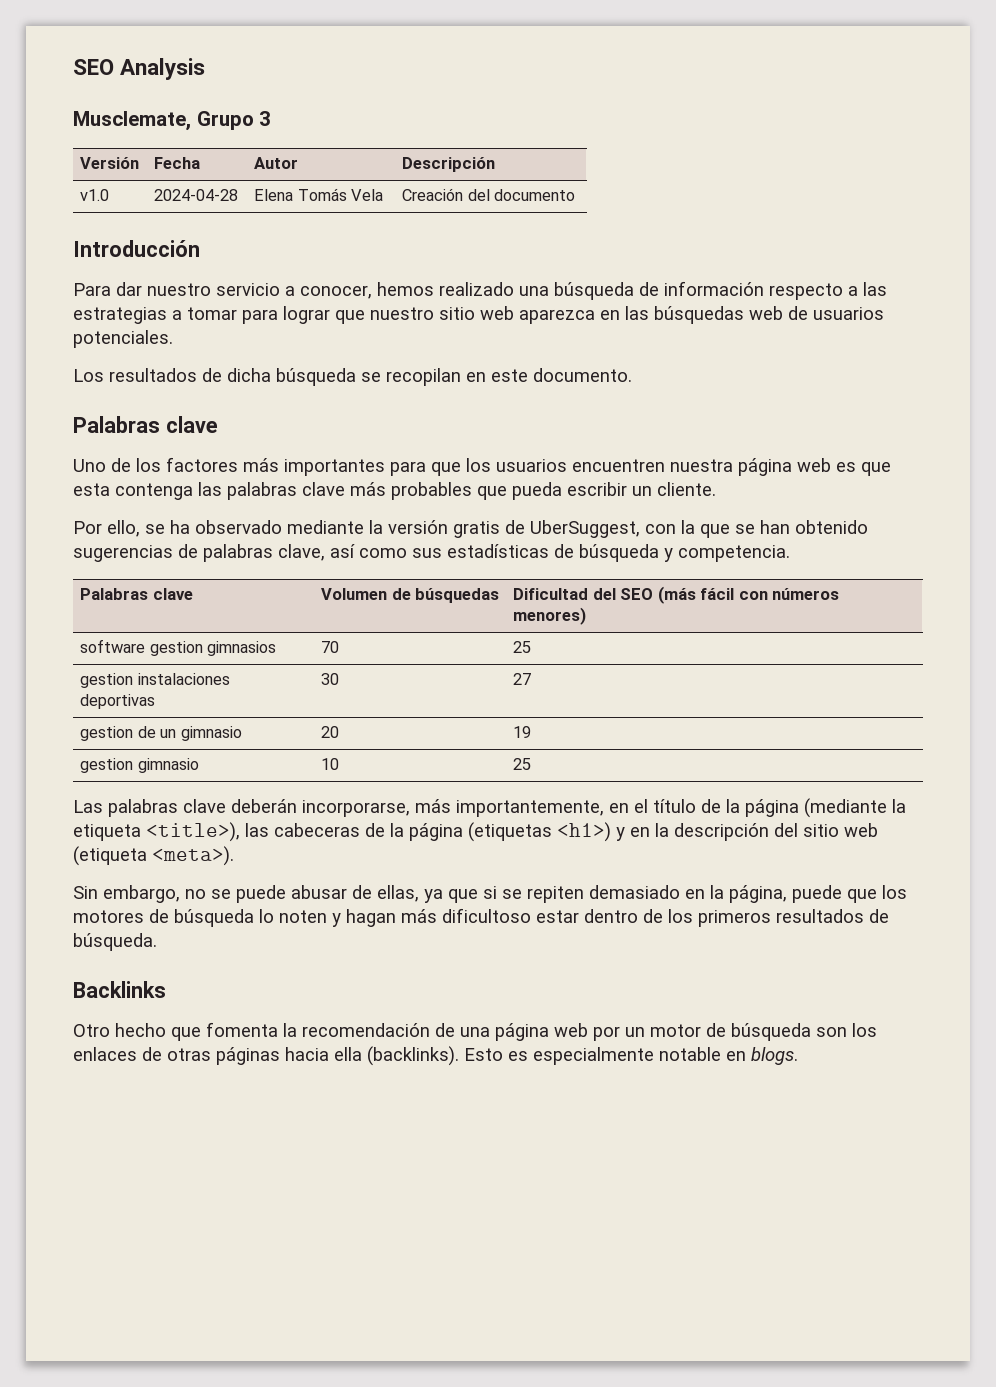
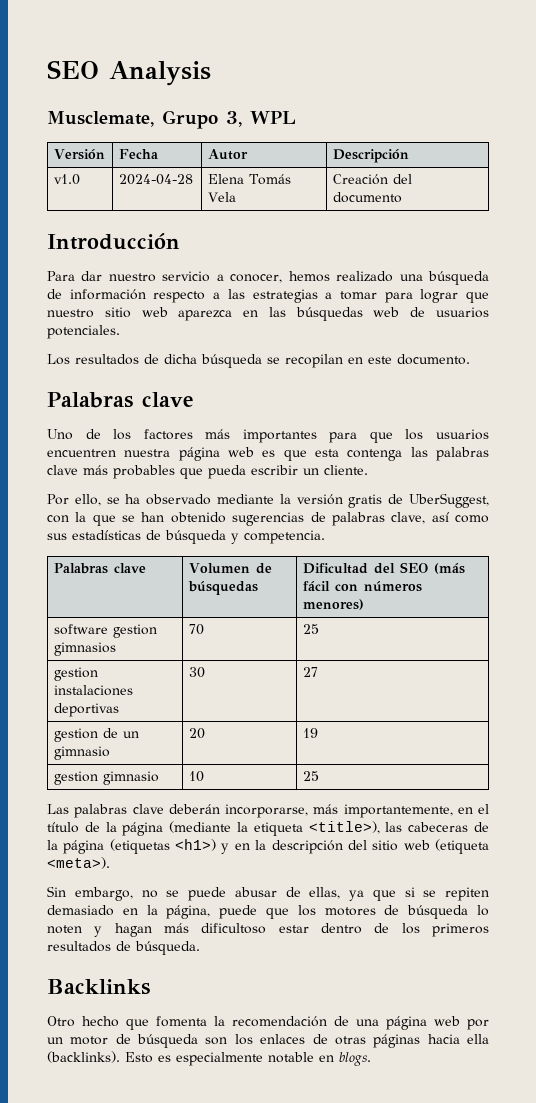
[259,111,272,126] 3 -> [226,111,296,127] 3, WPL

